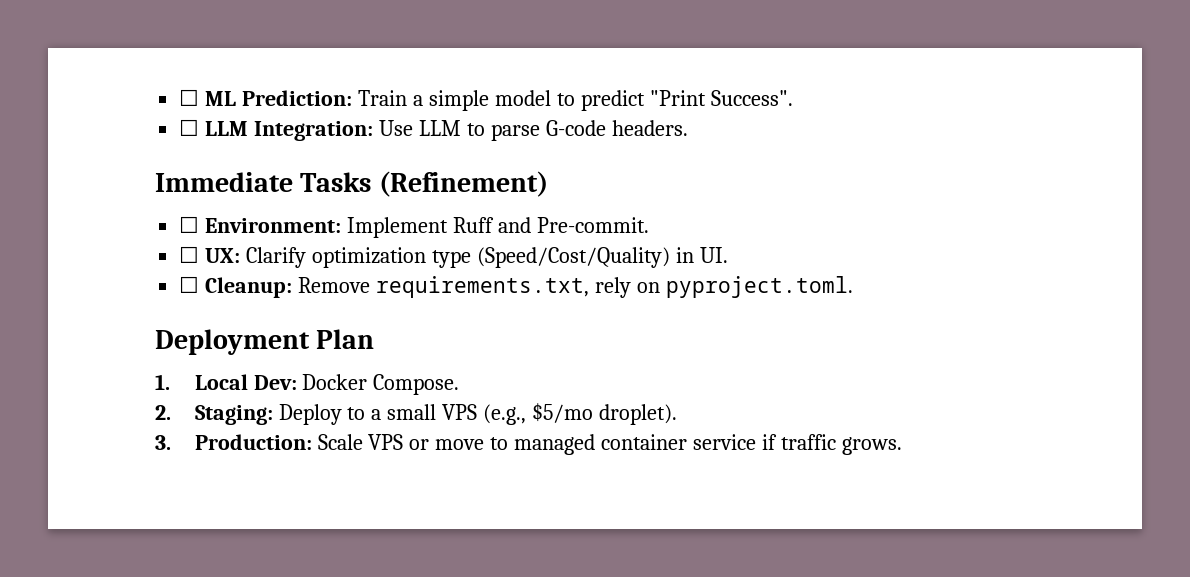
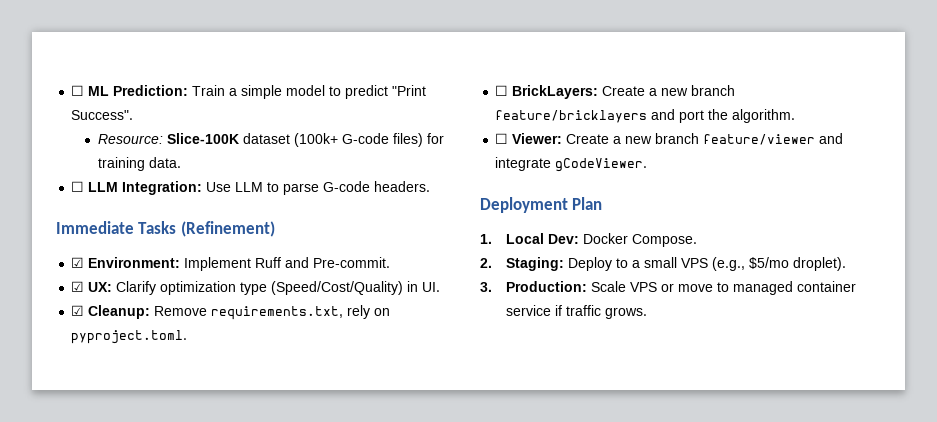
(793, 98) none -> [97,133,444,147] [97,157,181,171] // Resource: Slice-100K dataset (100k+ G-code files) for training data.
[179,216,200,233] ☐ -> [71,257,85,268] ☑
[179,246,200,263] ☐ -> [71,281,85,292] ☑
[179,276,200,293] ☐ -> [71,305,85,316] ☑
(853, 287) none -> [495,85,736,99] [495,109,796,123] [495,133,844,145] [495,157,648,172] // ☐ BrickLayers: Create a new branch feature/bricklayers and port the algorithm. // ☐ Viewer: Create a new branch feature/viewer and integrate gCodeViewer.

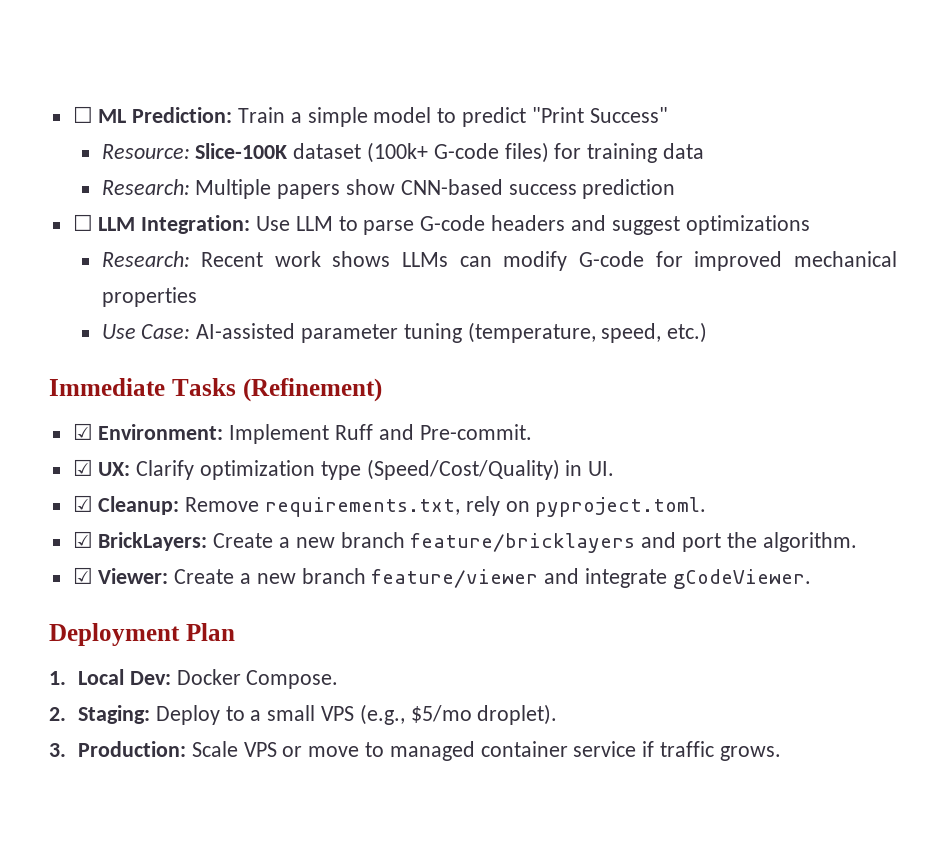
[71,110,134,120] Success". -> [589,107,668,123] Success"
[148,157,181,168] data. -> [662,143,704,159] [101,179,676,199] data // Research: Multiple papers show CNN-based success prediction
[374,181,431,192] headers. -> [491,215,810,235] [101,251,897,271] [101,287,197,307] [101,322,708,343] headers and suggest optimizations // Research: Recent work shows LLMs can modify G-code for improved mechanical properties // Use Case: AI-assisted parameter tuning (temperature, speed, etc.)
[495,85,509,96] ☐ -> [72,531,93,548] ☑
[495,133,509,144] ☐ -> [72,567,93,584] ☑

